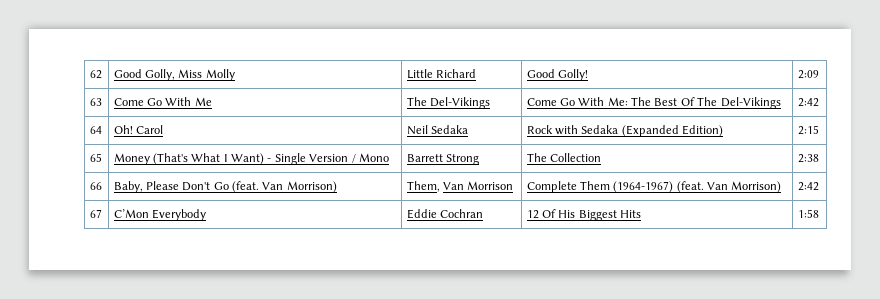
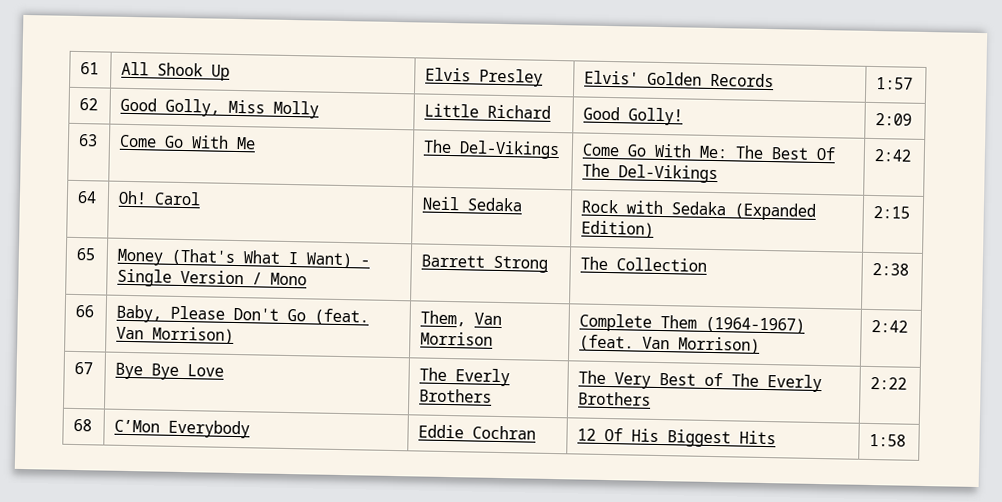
(89, 74) none -> [80,62,100,75] [121,61,231,81] [425,67,544,87] [584,70,775,88] [876,77,914,90] 61 | All Shook Up | Elvis Presley | Elvis' Golden Records | 1:57 //
(102, 213) none -> [115,362,225,380] [419,367,511,387] [419,388,493,403] [578,370,823,393] [578,391,652,406] [870,376,908,390] [73,418,93,432] | Bye Bye Love | The Everly Brothers | The Very Best of The Everly Brothers | 2:22 // 68

